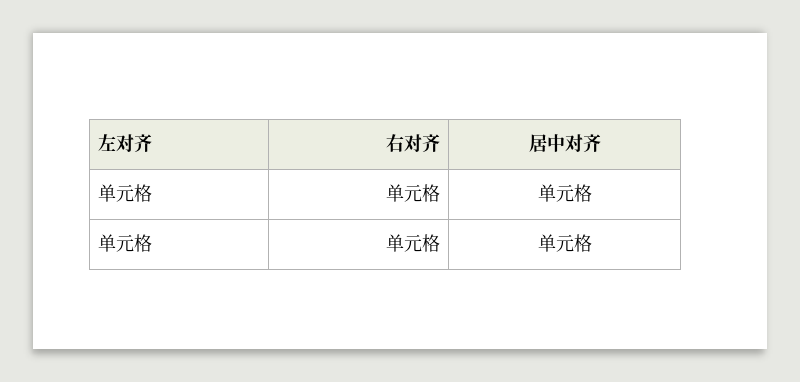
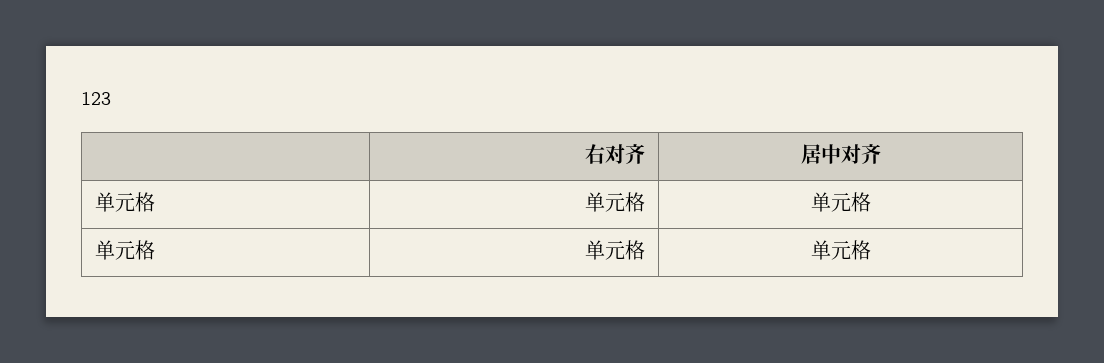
[97,134,152,152] 左对齐 -> [81,92,111,105] 123 //

